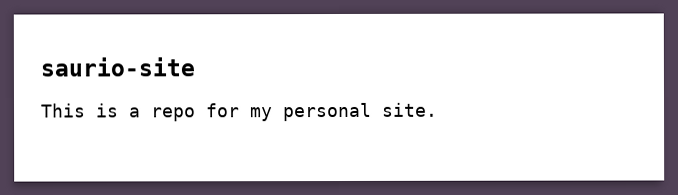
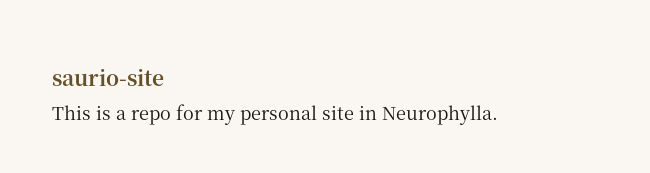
[382,102,438,117] site. -> [322,105,498,125] site in Neurophylla.

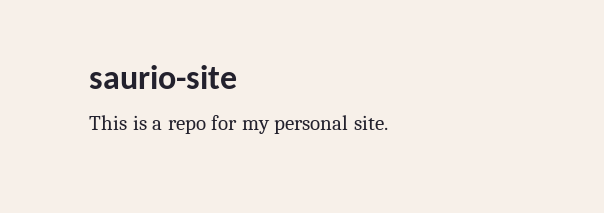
[322,105,498,125] site in Neurophylla. -> [353,115,388,130] site.

